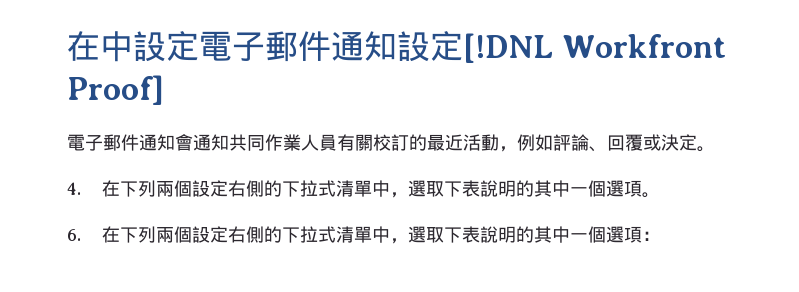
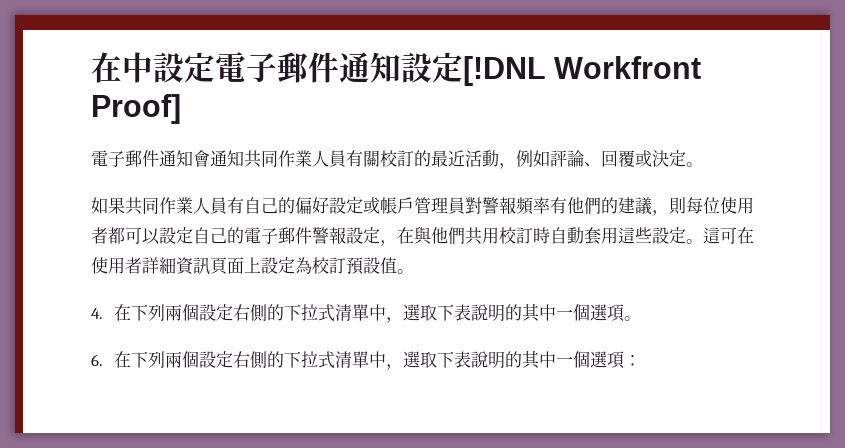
(715, 149) none -> [91,197,754,216] [91,227,754,246] [91,257,414,275] // 如果共同作業人員有自己的偏好設定或帳戶管理員對警報頻率有他們的建議，則每位使用者都可以設定自己的電子郵件警報設定，在與他們共用校訂時自動套用這些設定。這可在使用者詳細資訊頁面上設定為校訂預設值。

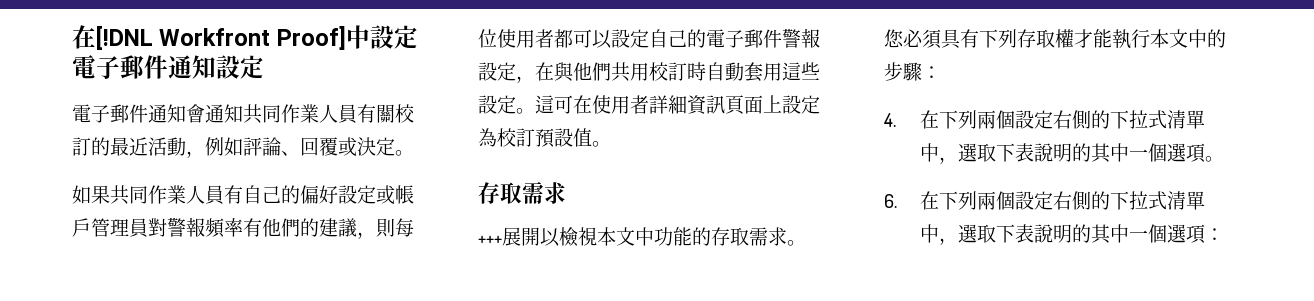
[91,52,122,83] 在 -> [72,25,346,50] 在[!DNL Workfront Proof]
[463,56,702,86] [91,94,181,124] [!DNL Workfront Proof] -> (264, 67) none
(414, 271) none -> [478,181,566,204] [478,227,806,247] [884,29,1226,49] [884,62,941,81] // 存取需求 // +++展開以檢視本文中功能的存取需求。 // 您必須具有下列存取權才能執行本文中的步驟：

